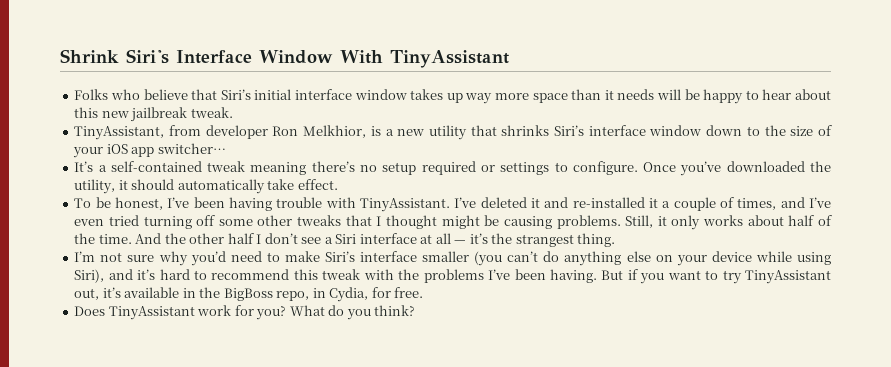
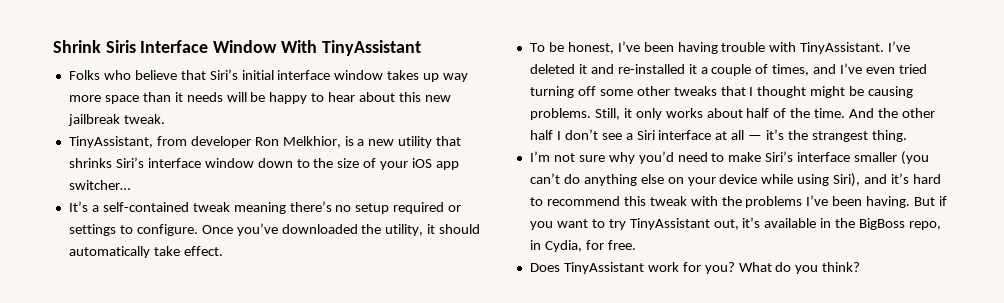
[126,49,169,64] Siri's -> [105,40,136,53] Siris

